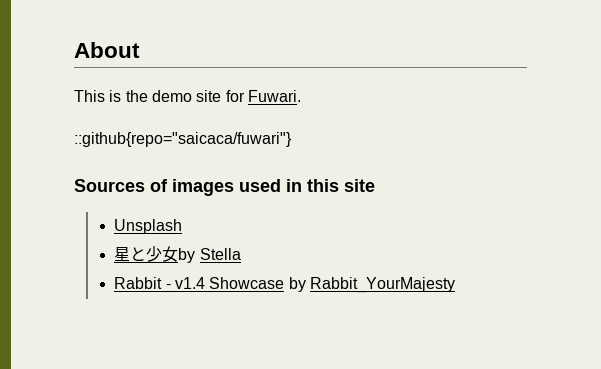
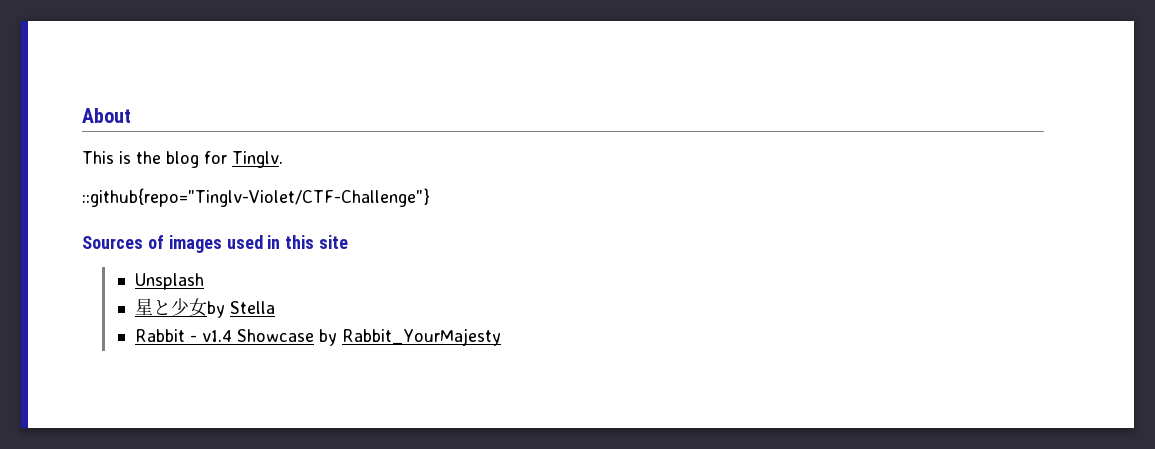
[151,90,301,102] [74,132,292,147] demo site for Fuwari. // ::github{repo="saicaca/fuwari"} -> [166,151,283,168] [82,188,430,207] blog for Tinglv. // ::github{repo="Tinglv-Violet/CTF-Challenge"}

